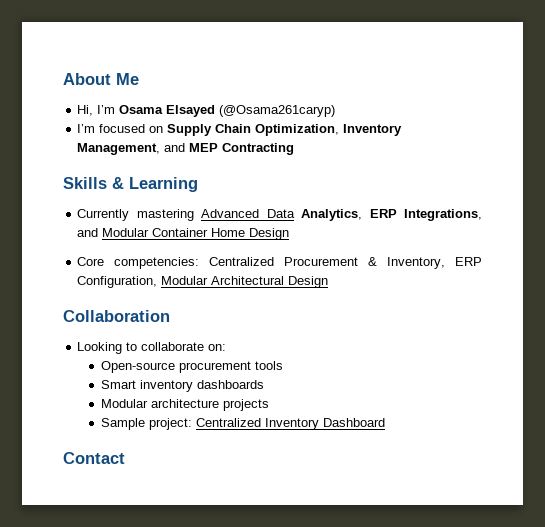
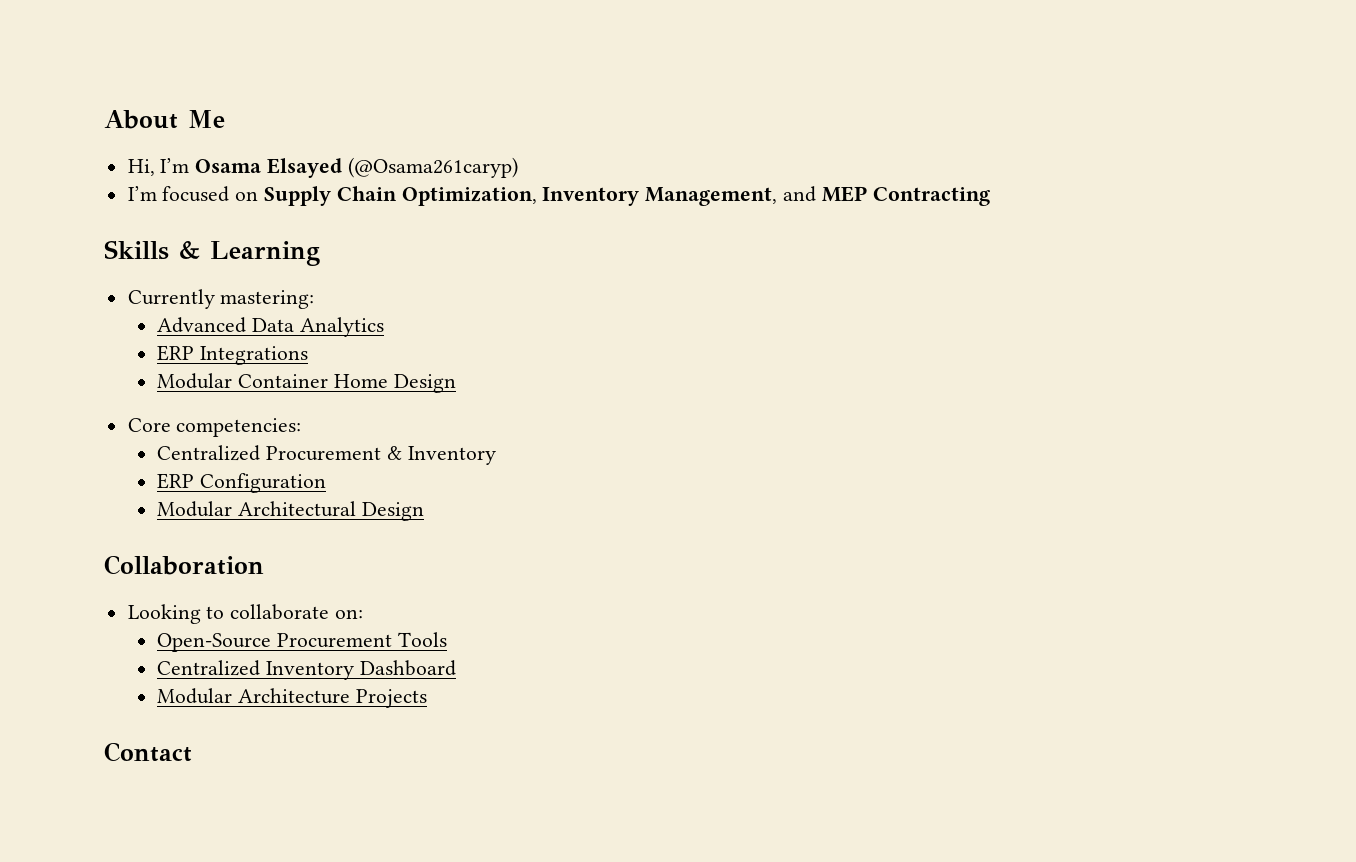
[136,209,194,221] mastering -> [220,290,315,309] mastering: //
[301,209,482,221] [77,228,99,237] Analytics, ERP Integrations, and -> [300,317,385,337] [157,345,309,365] Analytics // ERP Integrations //
(200, 263) none -> (302, 427) //
[387,257,482,269] [77,276,158,288] Inventory, ERP Configuration, -> [407,446,496,465] [157,473,327,493] Inventory // ERP Configuration //
[101,361,284,373] [101,380,265,392] [101,399,270,411] [101,418,193,430] Open-source procurement tools // Smart inventory dashboards // Modular architecture projects // Sample project: -> [157,632,448,652] Open-Source Procurement Tools //
(386, 422) none -> [157,688,428,708] // Modular Architecture Projects

